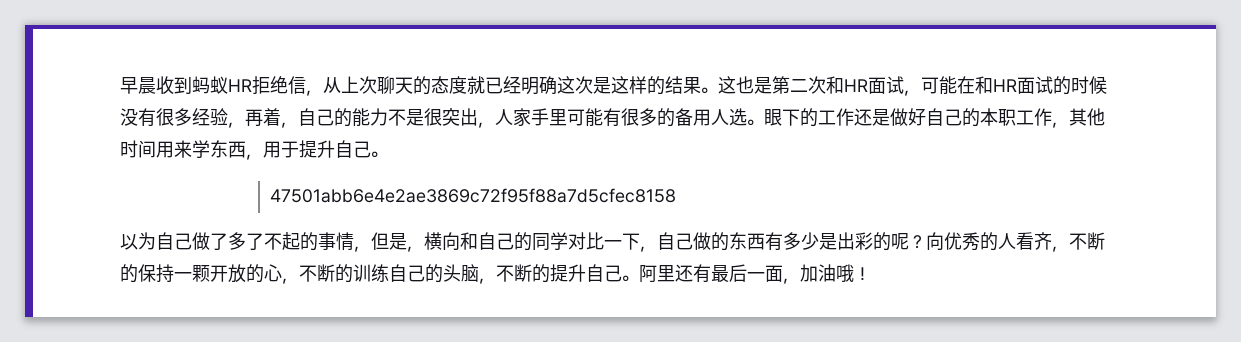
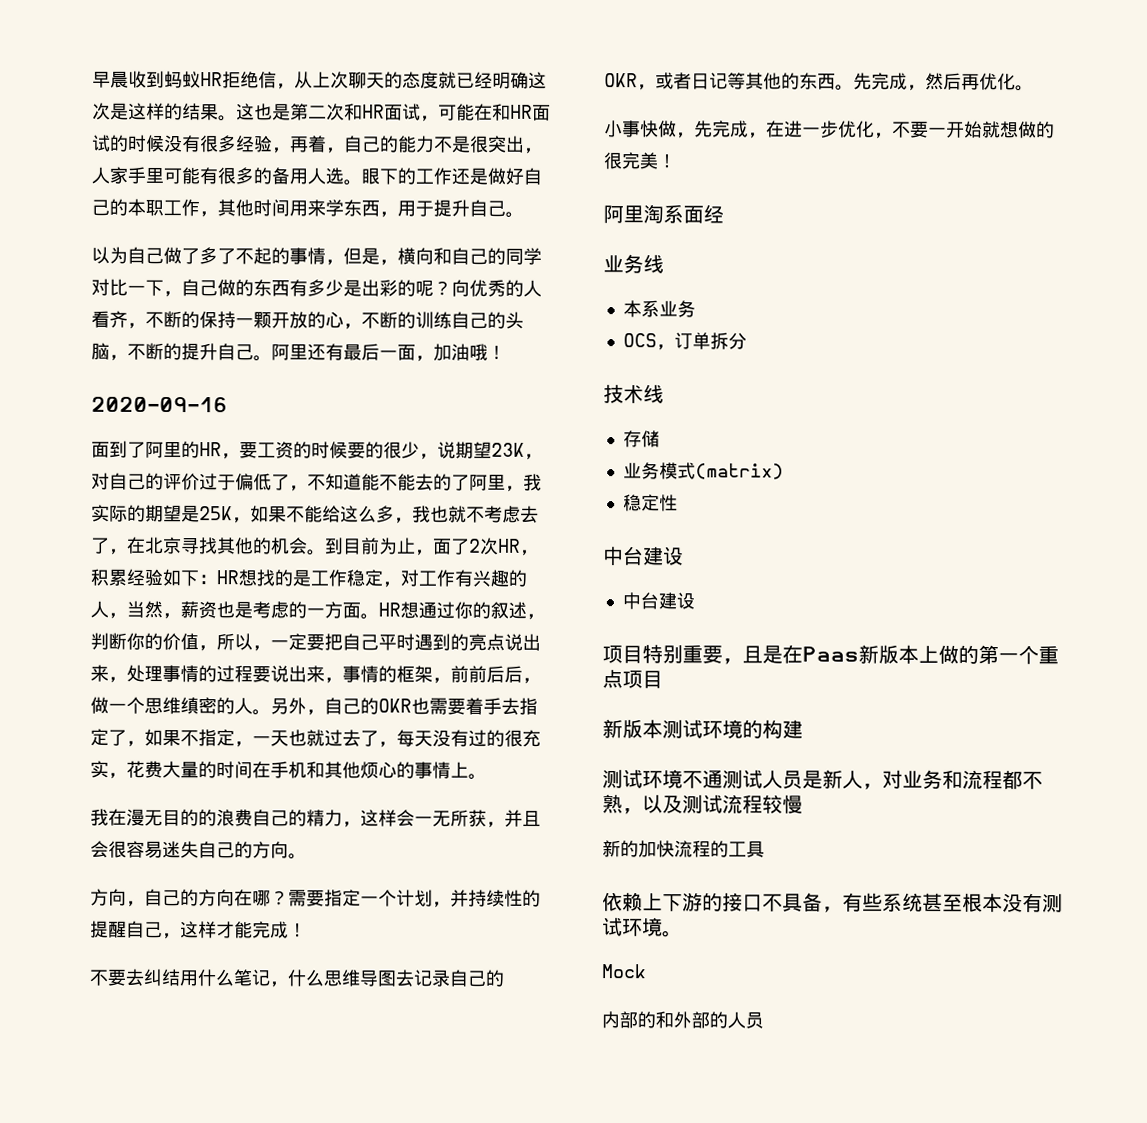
[270,188,677,203] // 47501abb6e4e2ae3869c72f95f88a7d5cfec8158 -> (524, 214) none
(871, 274) none -> [91,396,228,413] [91,440,543,460] [91,472,542,492] [91,504,539,524] [91,536,539,556] [90,568,527,588] [90,600,545,620] [90,632,541,652] [90,664,541,684] [90,696,538,716] [90,728,541,748] [90,760,487,780] [90,808,541,828] [90,840,307,860] [90,888,541,908] [90,920,307,940] [89,968,505,988] [604,72,1034,92] [604,120,1055,139] [603,152,676,170] [603,204,724,224] [603,254,664,274] [622,300,696,318] [622,332,747,351] [603,384,664,404] [622,430,660,448] [622,462,784,480] [622,494,678,512] [602,546,684,566] [621,592,695,610] [602,644,1059,665] [602,669,663,689] [602,719,803,739] [602,769,1043,790] [602,794,803,815] [602,840,765,858] [602,892,1063,913] [602,917,683,938] [601,964,647,979] [601,1011,764,1029] // 2020-09-16 // 面到了阿里的HR，要工资的时候要的很少，说期望23K，对自己的评价过于偏低了，不知道能不能去的了阿里，我实际的期望是25K，如果不能给这么多，我也就不考虑去了，在北京寻找其他的机会。到目前为止，面了2次HR，积累经验如下：HR想找的是工作稳定，对工作有兴趣的人，当然，薪资也是考虑的一方面。HR想通过你的叙述，判断你的价值，所以，一定要把自己平时遇到的亮点说出来，处理事情的过程要说出来，事情的框架，前前后后，做一个思维缜密的人。另外，自己的OKR也需要着手去指定了，如果不指定，一天也就过去了，每天没有过的很充实，花费大量的时间在手机和其他烦心的事情上。 // 我在漫无目的的浪费自己的精力，这样会一无所获，并且会很容易迷失自己的方向。 // 方向，自己的方向在哪？需要指定一个计划，并持续性的提醒自己，这样才能完成！ // 不要去纠结用什么笔记，什么思维导图去记录自己的OKR，或者日记等其他的东西。先完成，然后再优化。 // 小事快做，先完成，在进一步优化，不要一开始就想做的很完美！ // 阿里淘系面经 // 业务线 // 本系业务 // OCS，订单拆分 // 技术线 // 存储 // 业务模式(matrix) // 稳定性 // 中台建设 // 中台建设 // 项目特别重要，且是在Paas新版本上做的第一个重点项目 // 新版本测试环境的构建 // 测试环境不通测试人员是新人，对业务和流程都不熟，以及测试流程较慢 // 新的加快流程的工具 // 依赖上下游的接口不具备，有些系统甚至根本没有测试环境。 // Mock // 内部的和外部的人员

